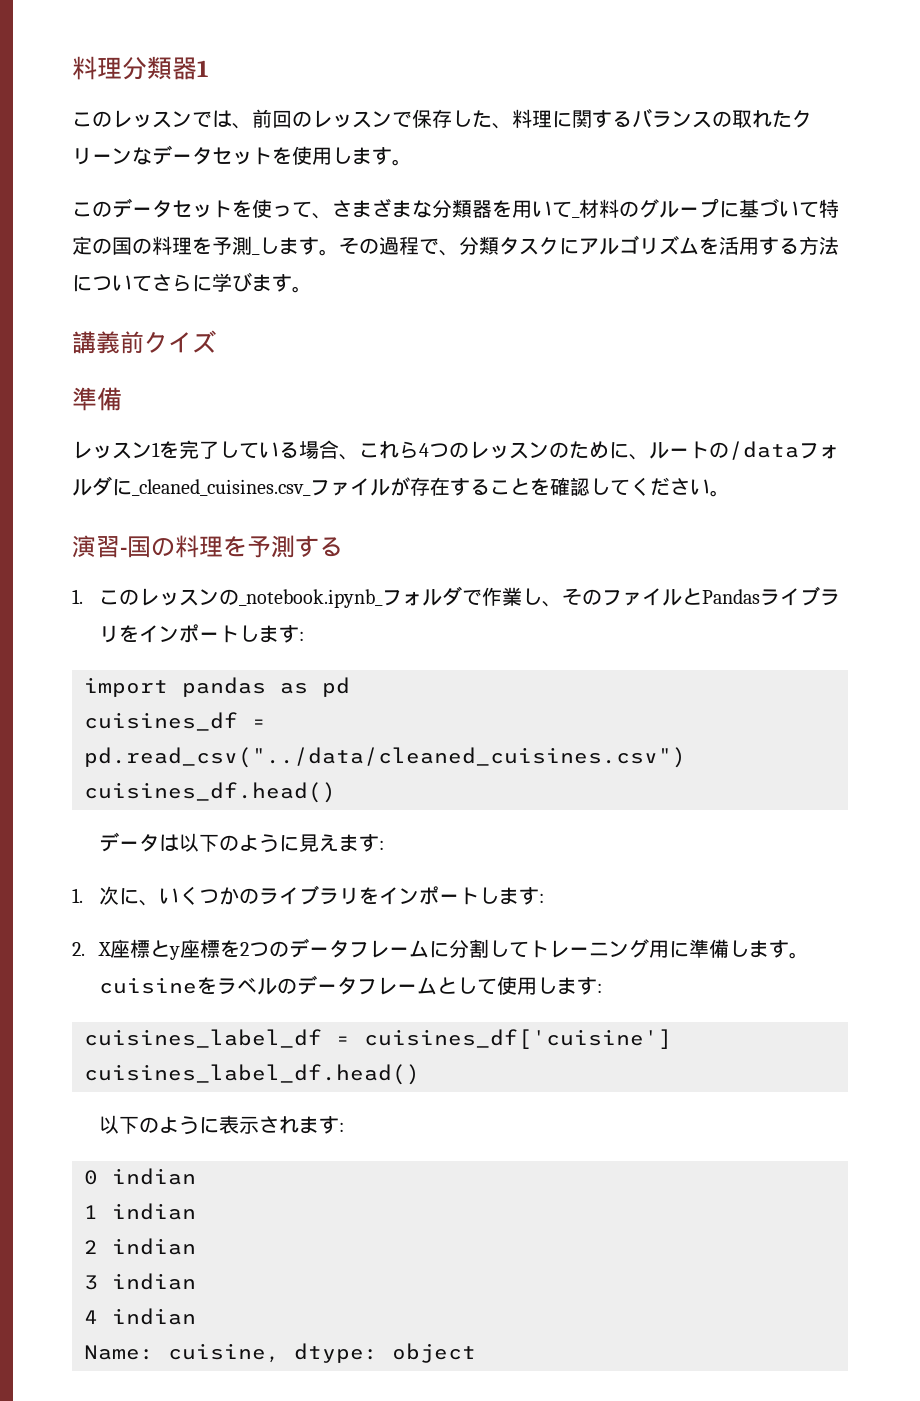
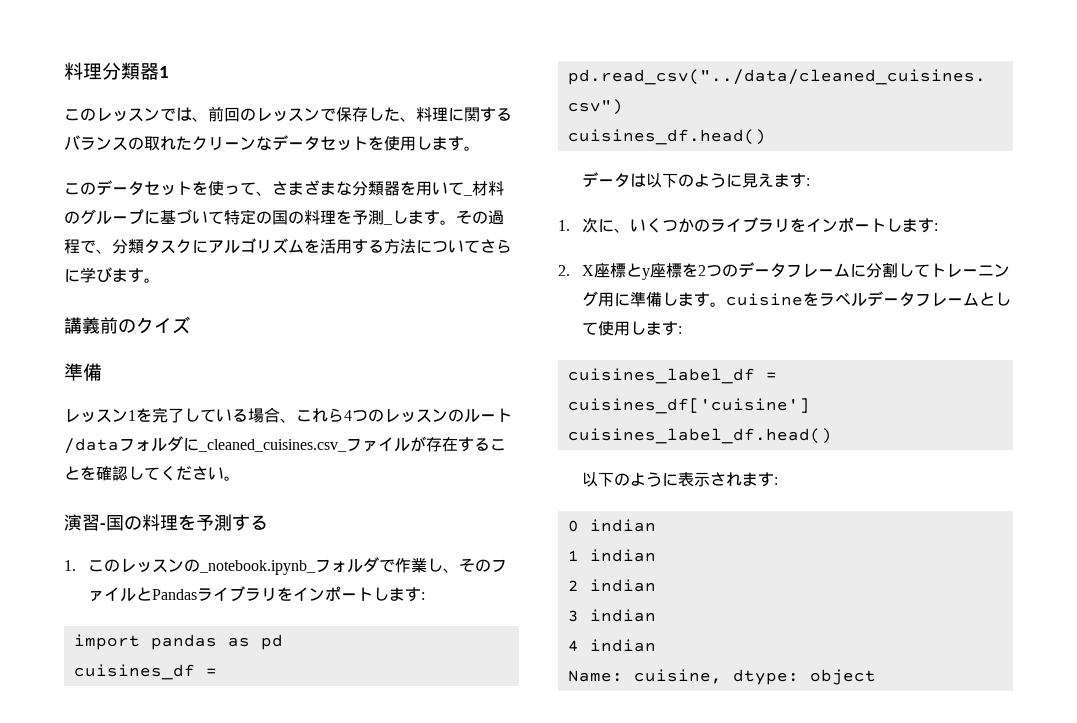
(144, 342) none -> [118,319,136,333] の
[569,441,729,460] ために、ルートの -> [464,408,512,423] ルート
[276,978,297,994] の -> (868, 300) none

